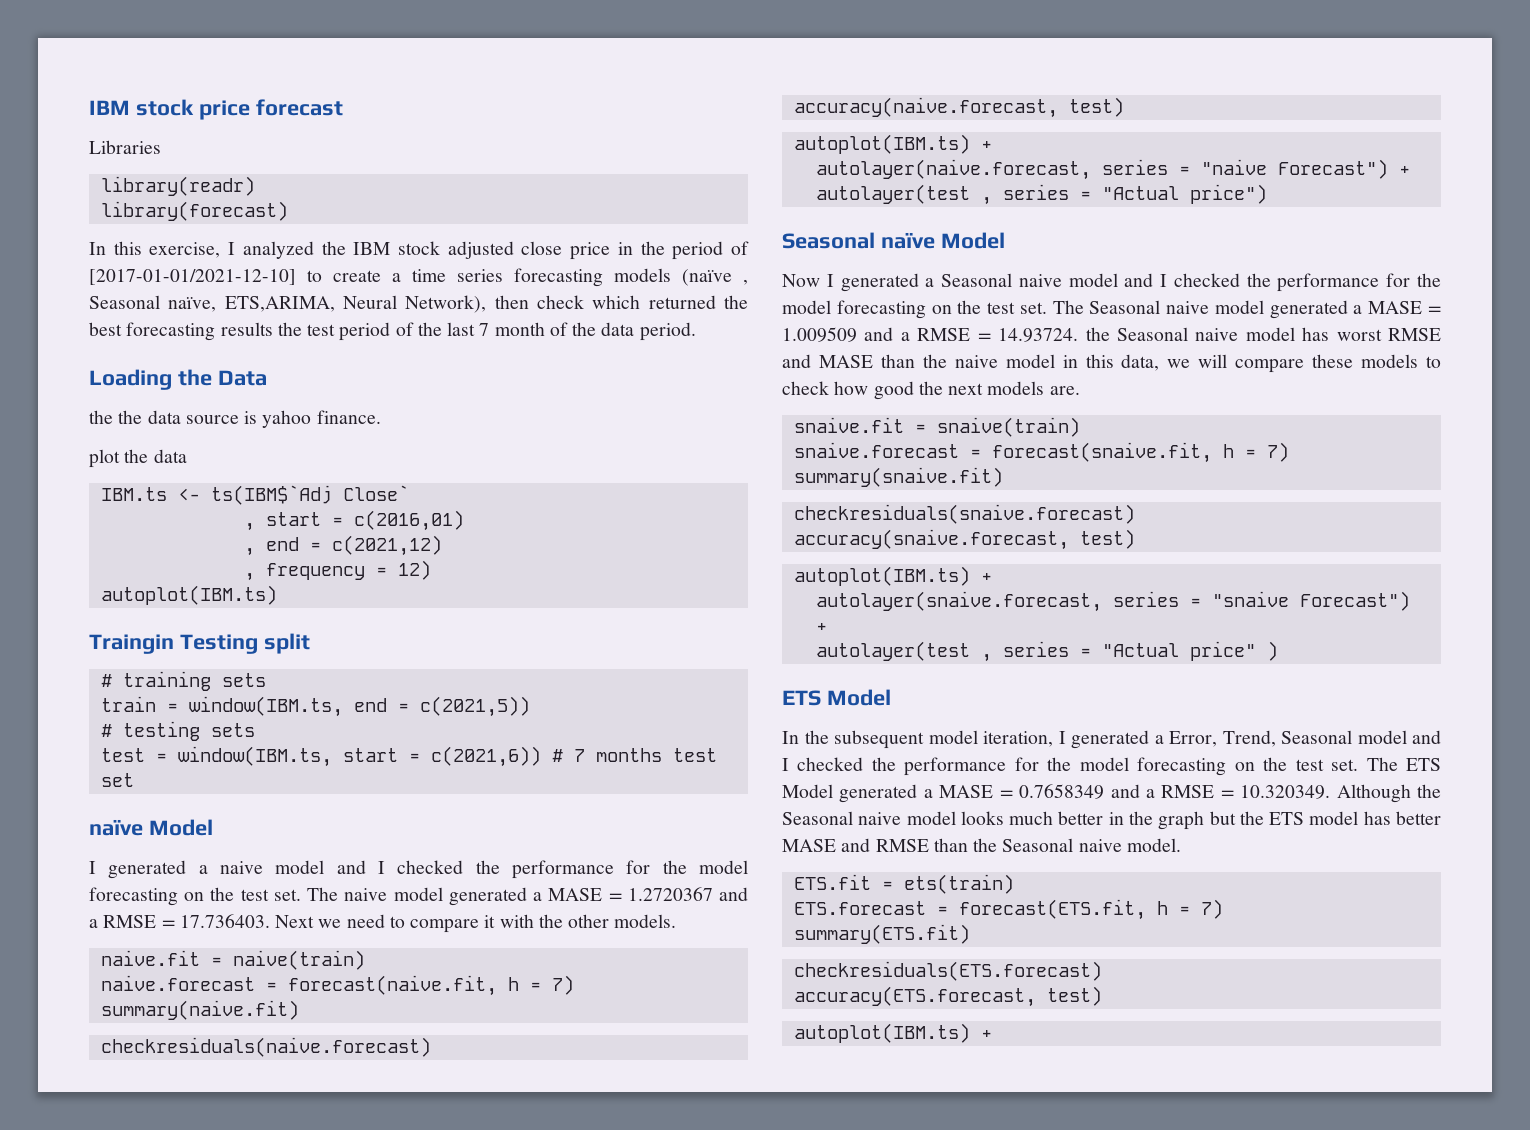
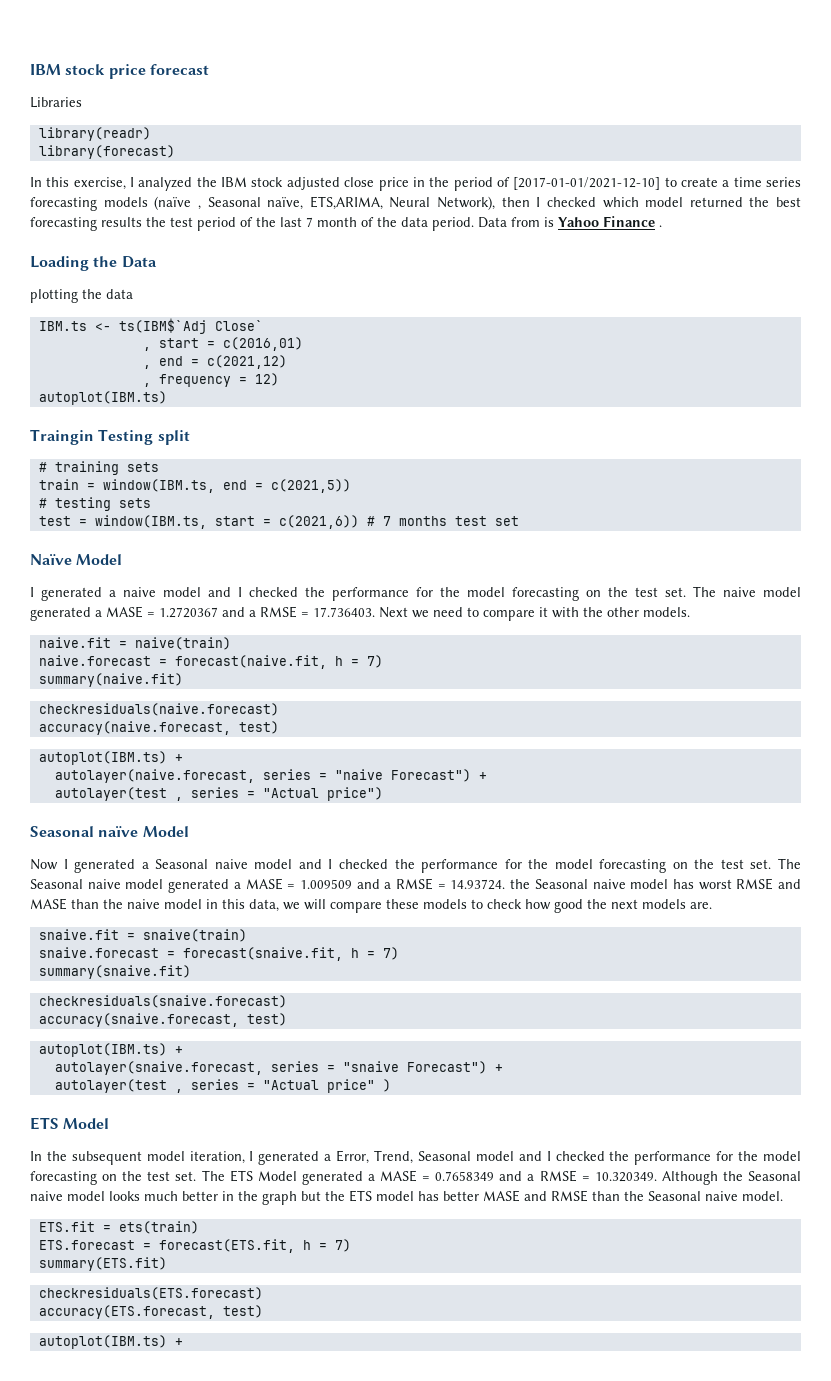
[537,295,641,309] check which -> [536,197,684,208] I checked which model
[89,369,267,390] [89,410,381,428] [89,449,120,468] // Loading the Data // the the data source is yahoo finance. // plot -> [478,216,662,228] [30,256,157,271] [30,289,78,303] Data from is Yahoo Finance . // Loading the Data // plotting
[89,819,143,836] naïve -> [30,554,72,565] Naïve

